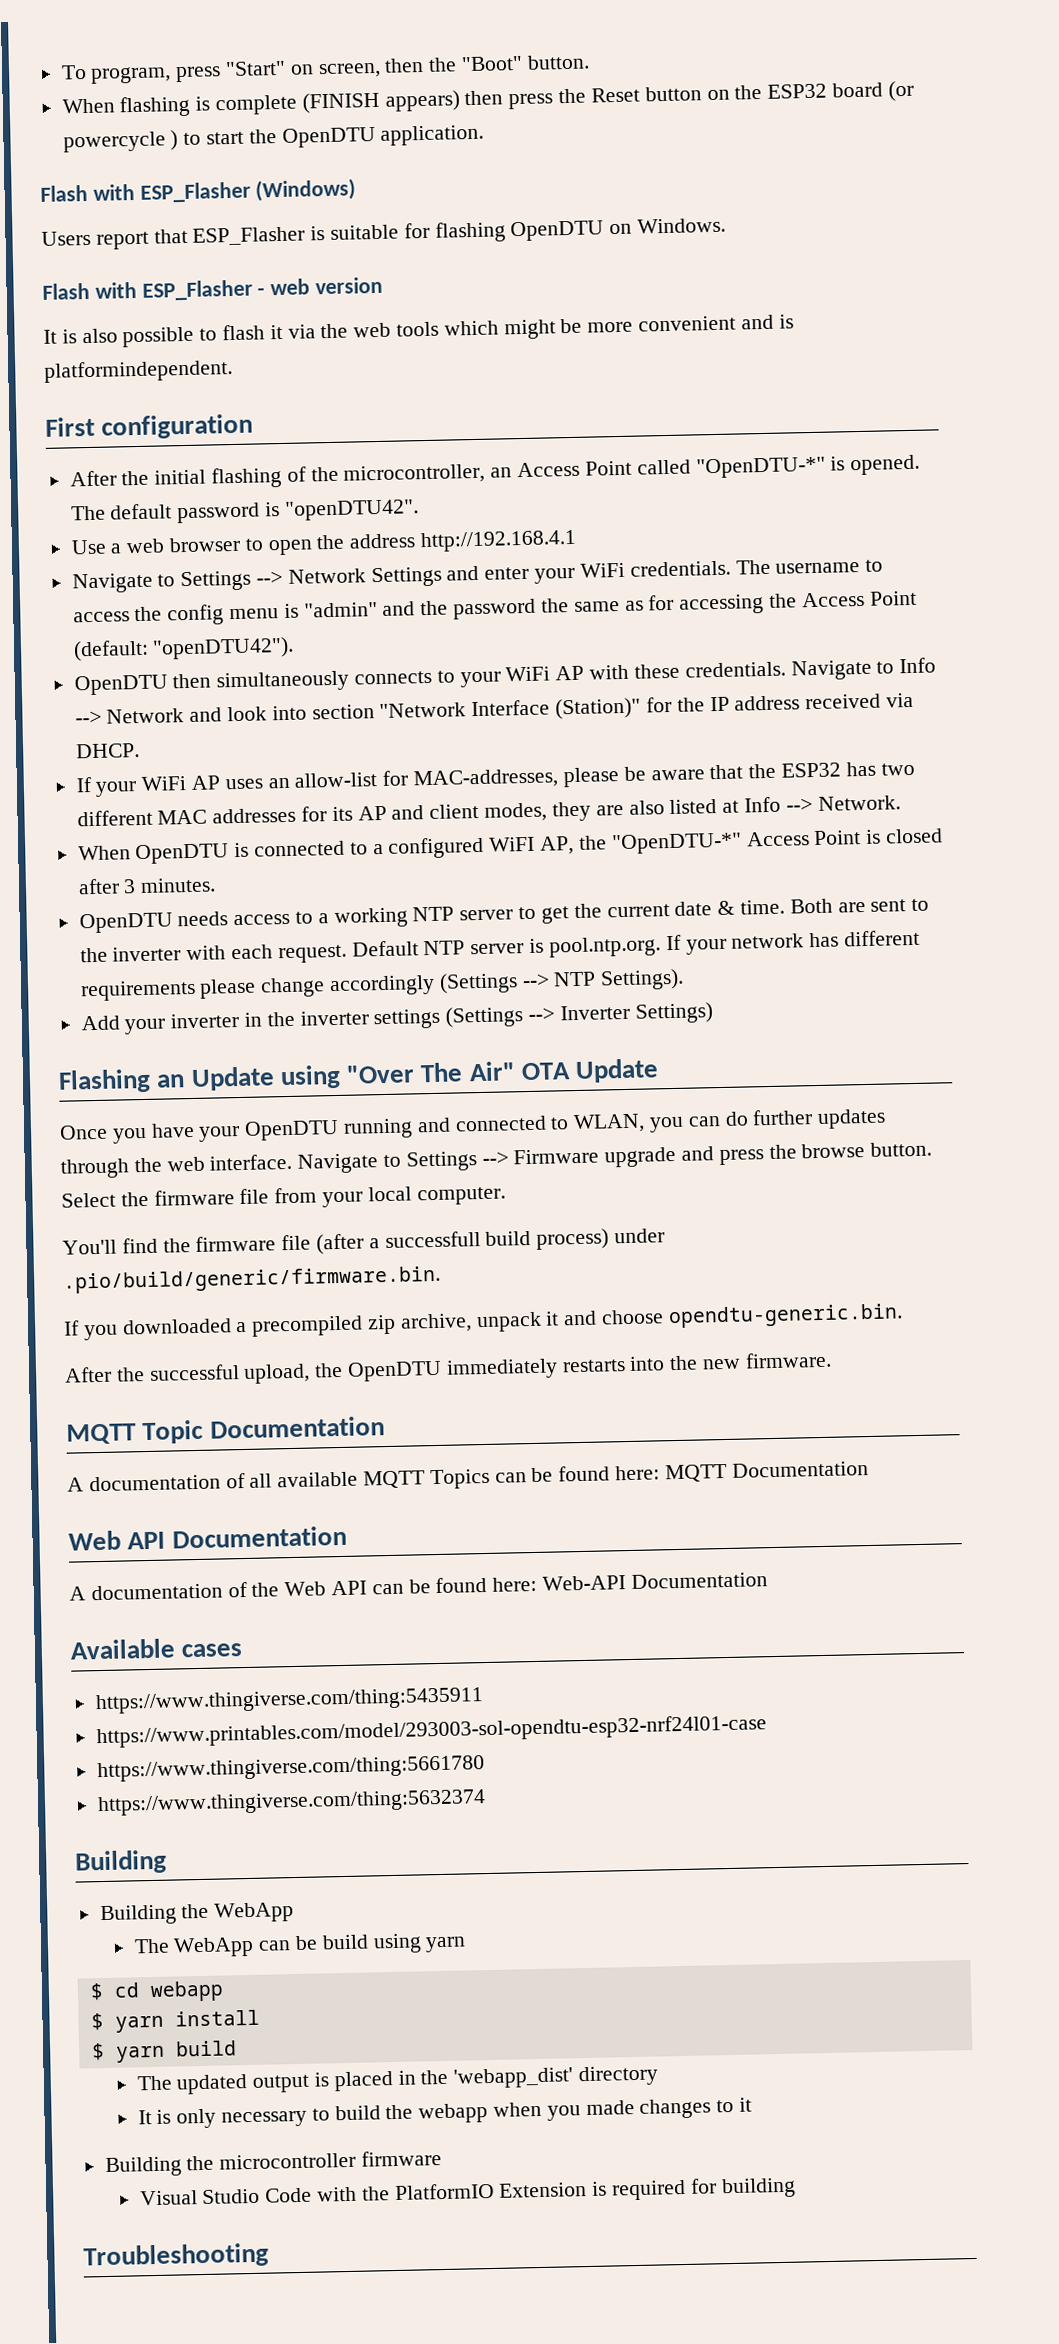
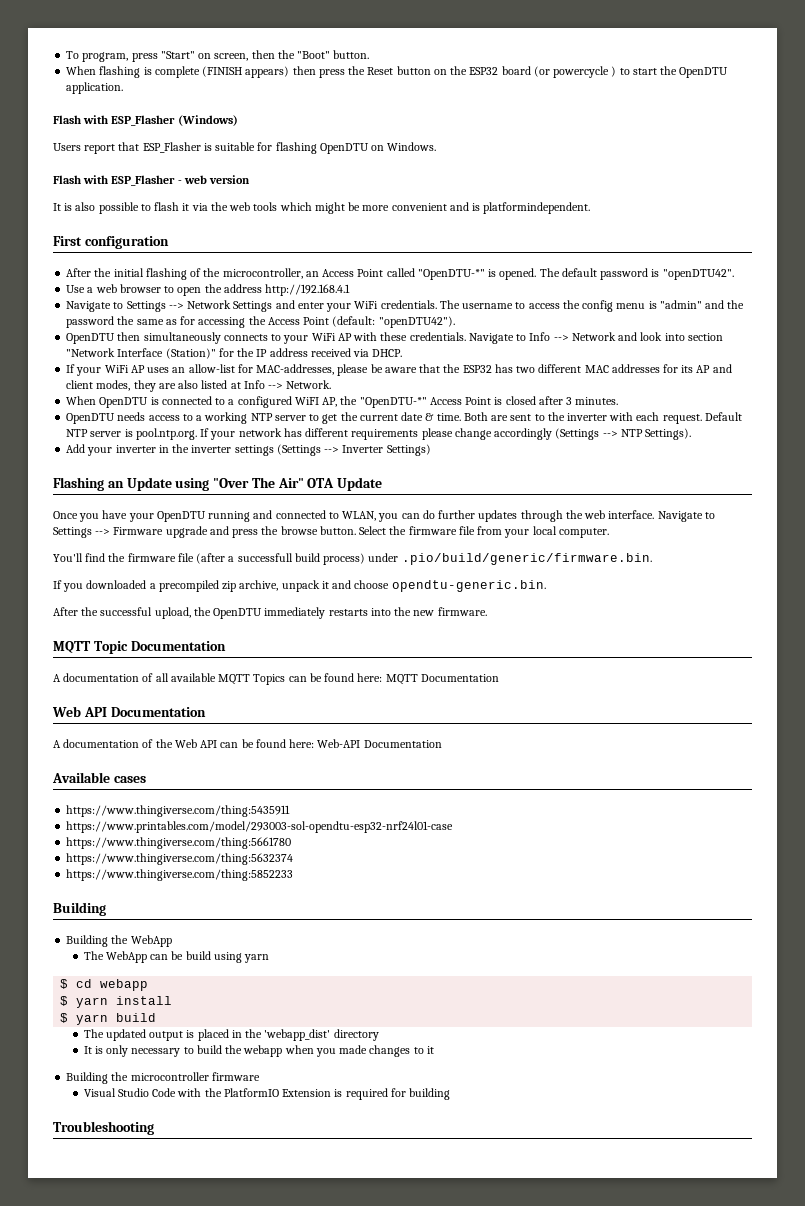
(486, 1803) none -> [66,869,294,881] // https://www.thingiverse.com/thing:5852233

